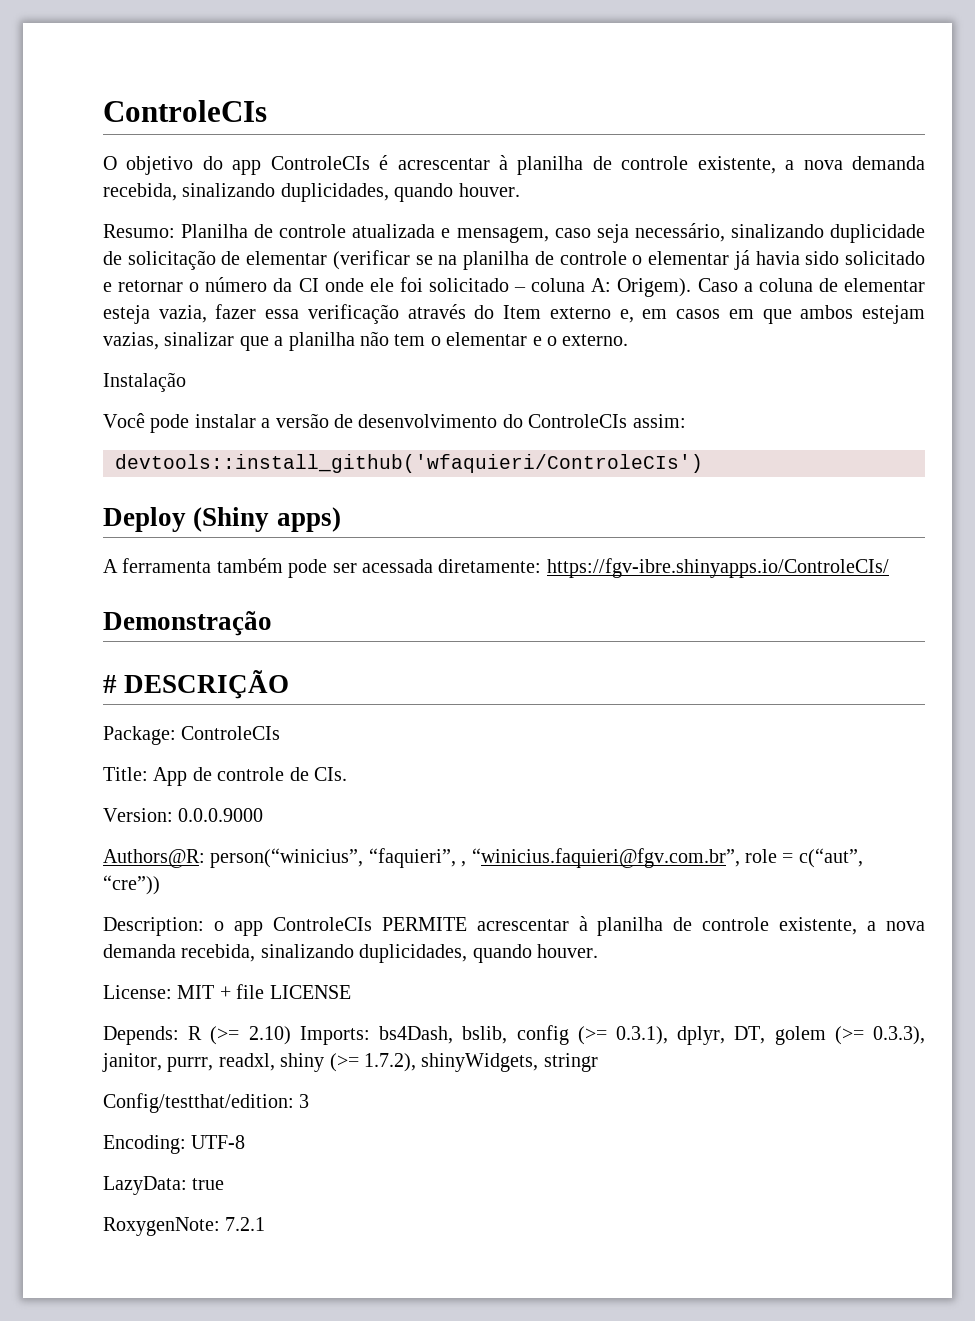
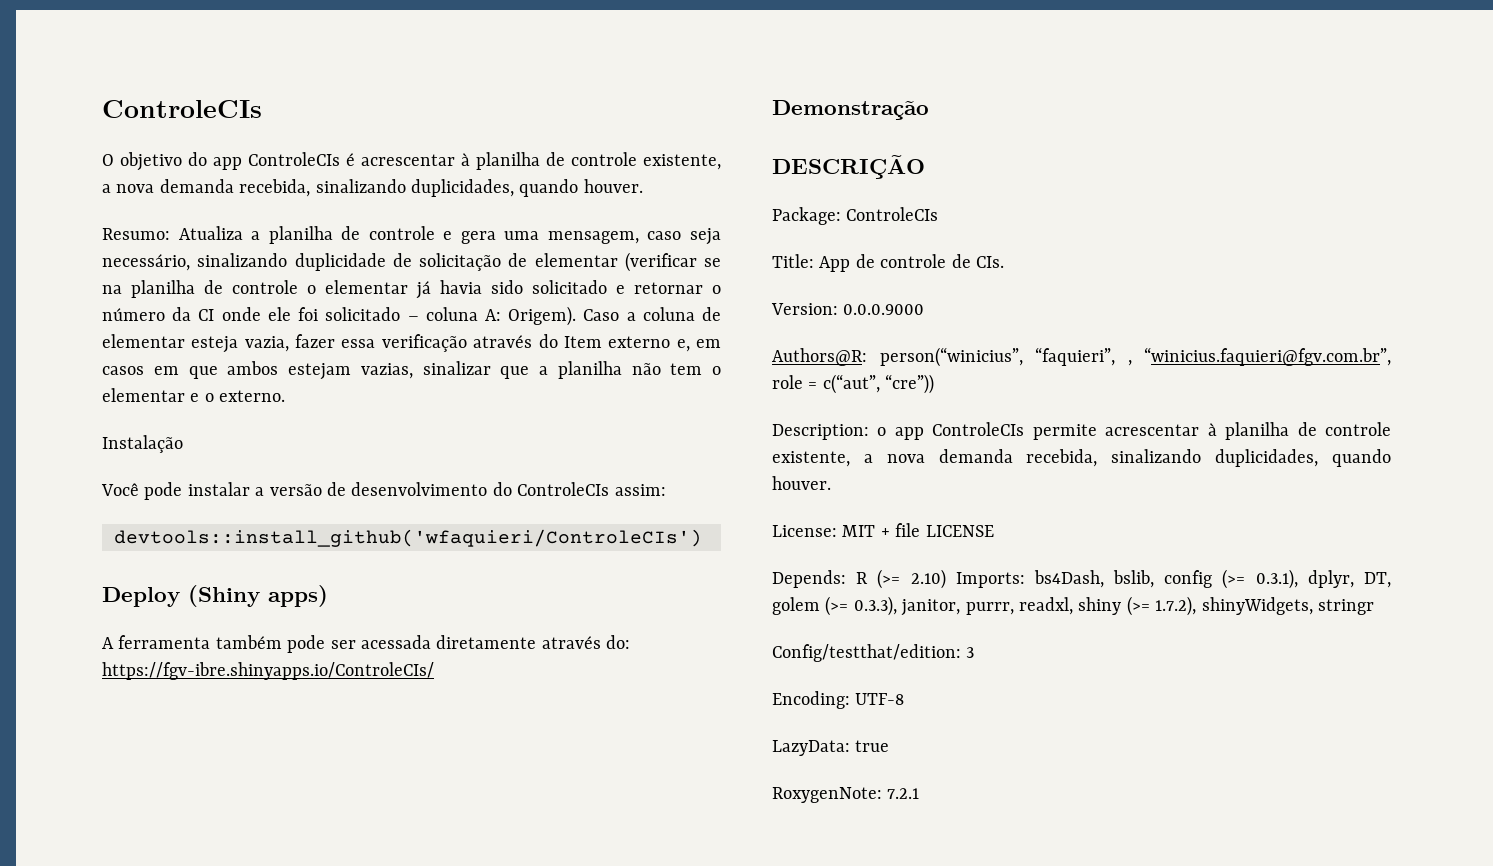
[181,224,451,238] Planilha de controle atualizada e -> [178,226,540,244] Atualiza a planilha de controle e gera uma
[438,559,542,573] diretamente: -> [436,635,631,649] diretamente através do:
[103,675,117,693] # -> (929, 110) none
[381,917,467,931] PERMITE -> [1032,424,1097,440] permite

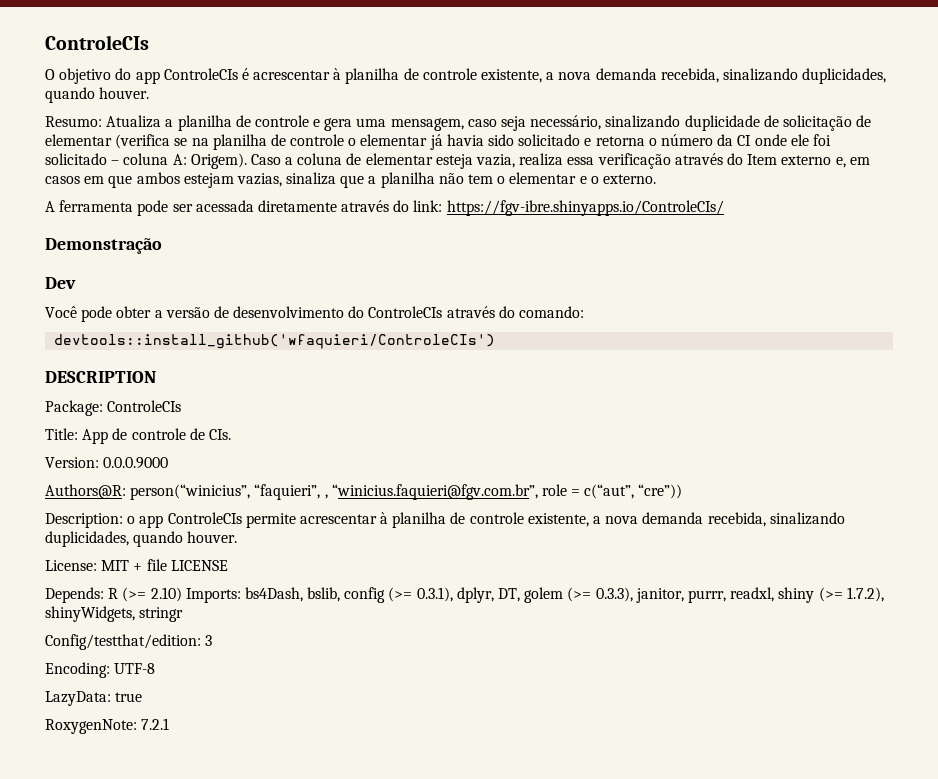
[624,252,697,272] (verificar -> [115,134,171,149] (verifica
[634,282,703,294] retornar -> [595,136,645,146] retorna
[295,334,336,348] fazer -> [519,153,564,166] realiza
[422,361,491,375] sinalizar -> [286,172,337,185] sinaliza
[102,435,183,453] Instalação -> [45,200,724,216] [45,238,162,254] [45,277,76,289] A ferramenta pode ser acessada diretamente através do link: https://fgv-ibre.shinyapps.io/ControleCIs/ // Demonstração // Dev
[187,482,250,496] instalar -> [116,306,152,318] obter
[614,484,666,496] [114,529,702,547] [102,585,328,607] [102,635,631,653] [102,662,434,680] [772,100,929,120] [772,155,925,179] assim: // devtools::install_github('wfaquieri/ControleCIs') // Deploy (Shiny apps) // A ferramenta também pode ser acessada diretamente através do: https://fgv-ibre.shinyapps.io/ControleCIs/ // Demonstração // DESCRIÇÃO -> [446,306,585,318] [54,334,496,349] [45,371,156,383] através do comando: // devtools::install_github('wfaquieri/ControleCIs') // DESCRIPTION

